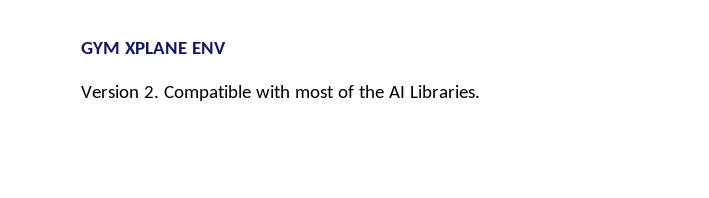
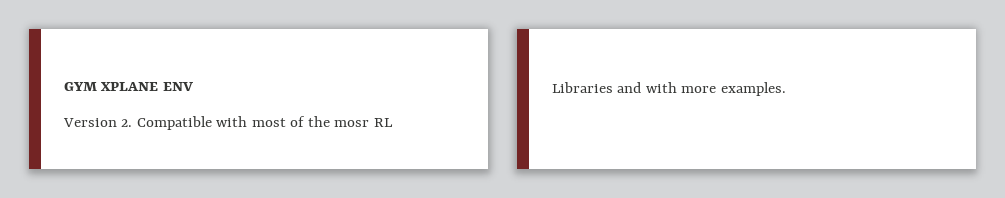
[388,85,480,98] AI Libraries. -> [334,118,393,127] [552,82,786,96] mosr RL Libraries and with more examples.

